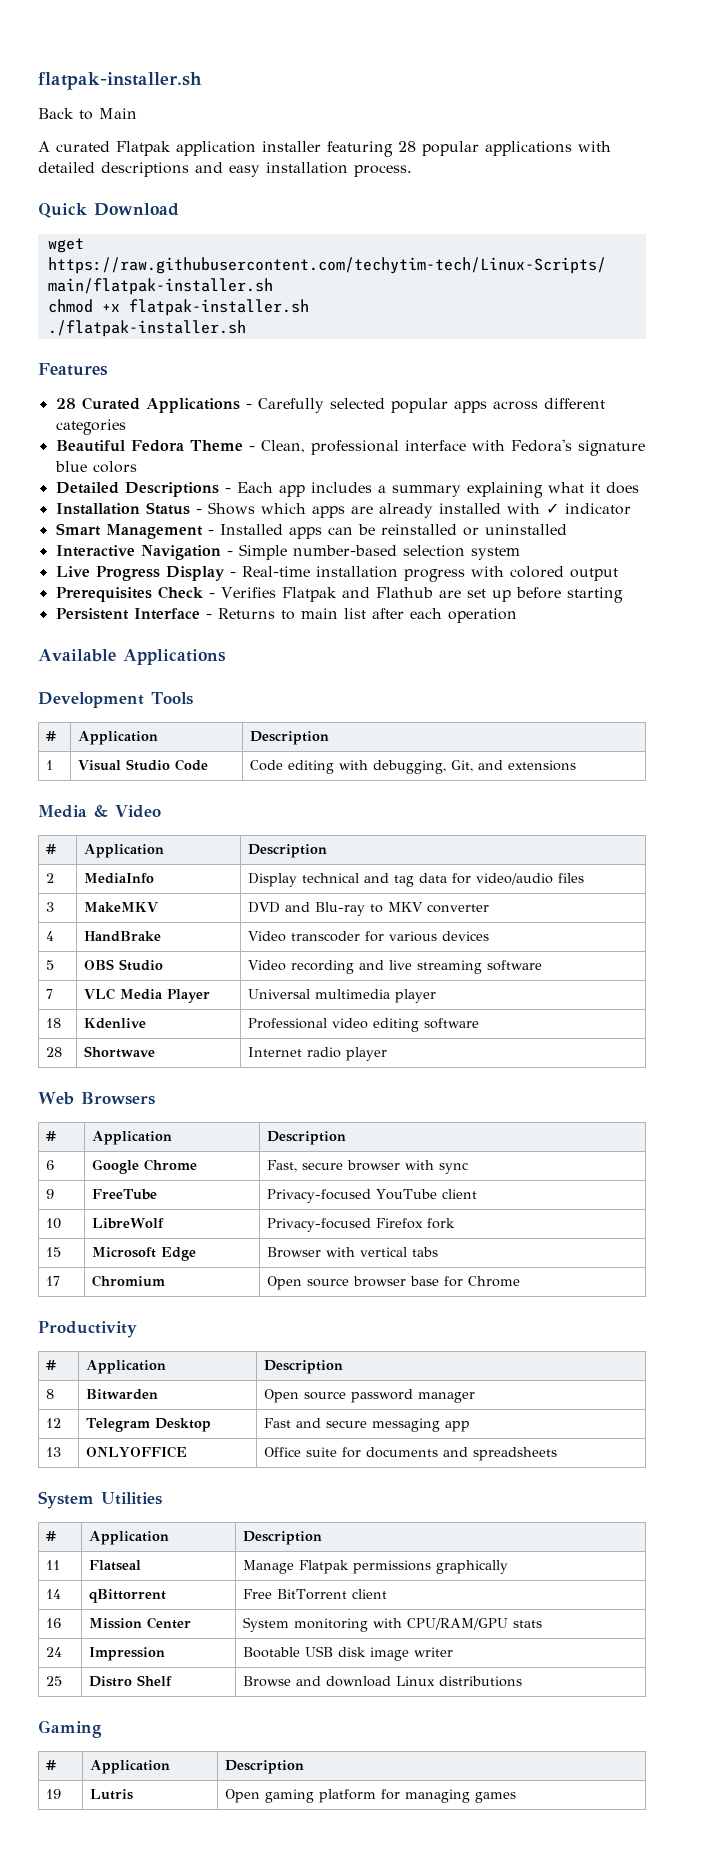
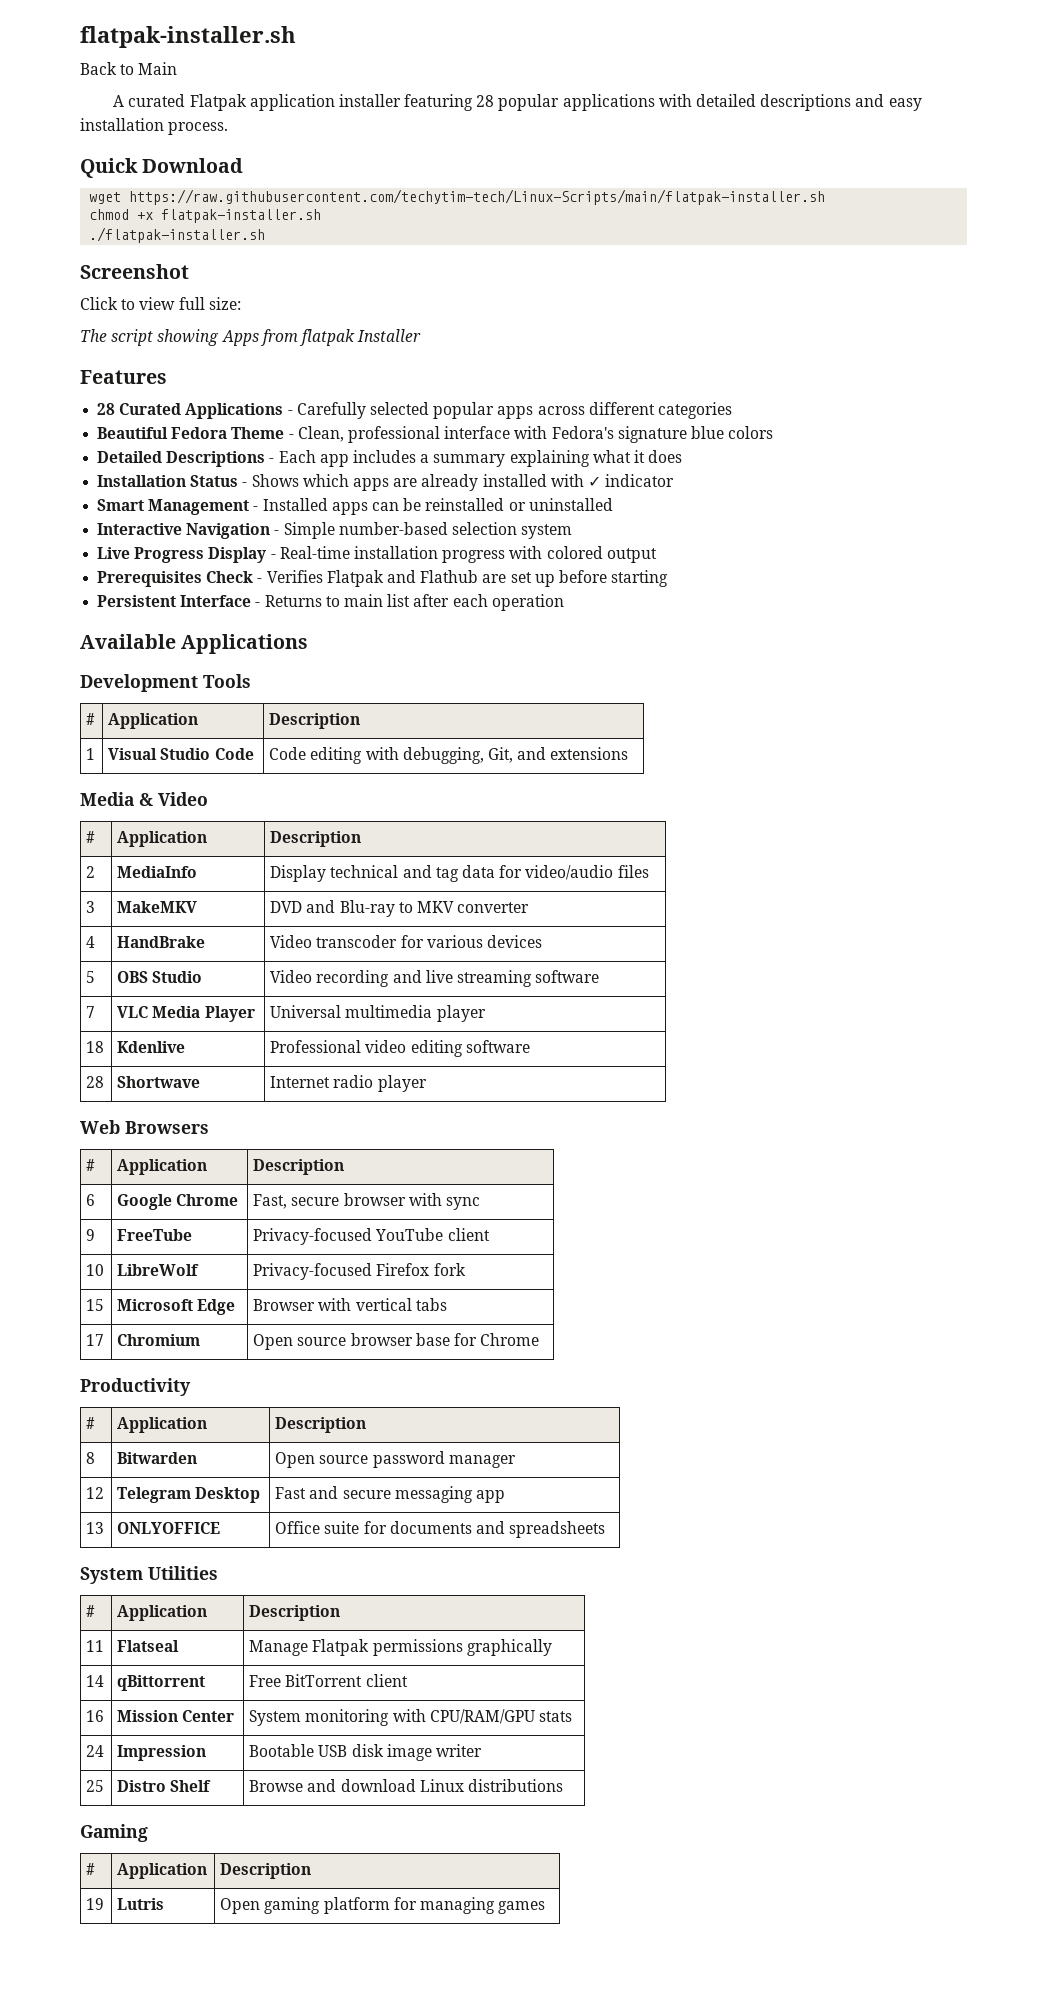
(246, 328) none -> [80,264,189,279] [80,297,241,310] [80,329,422,346] // Screenshot // Click to view full size: // The script showing Apps from flatpak Installer

